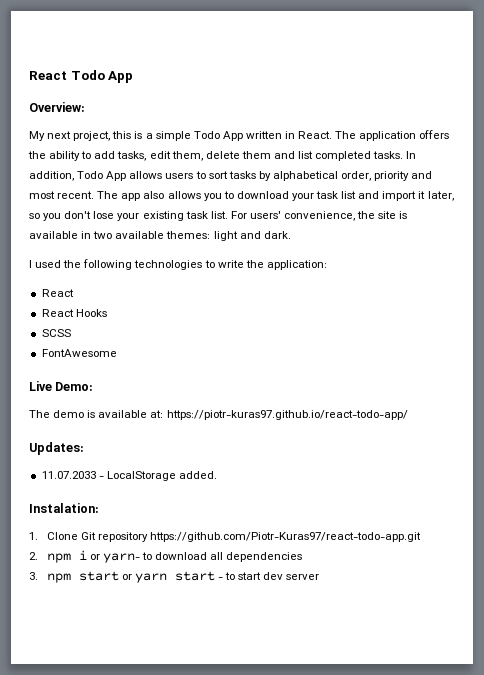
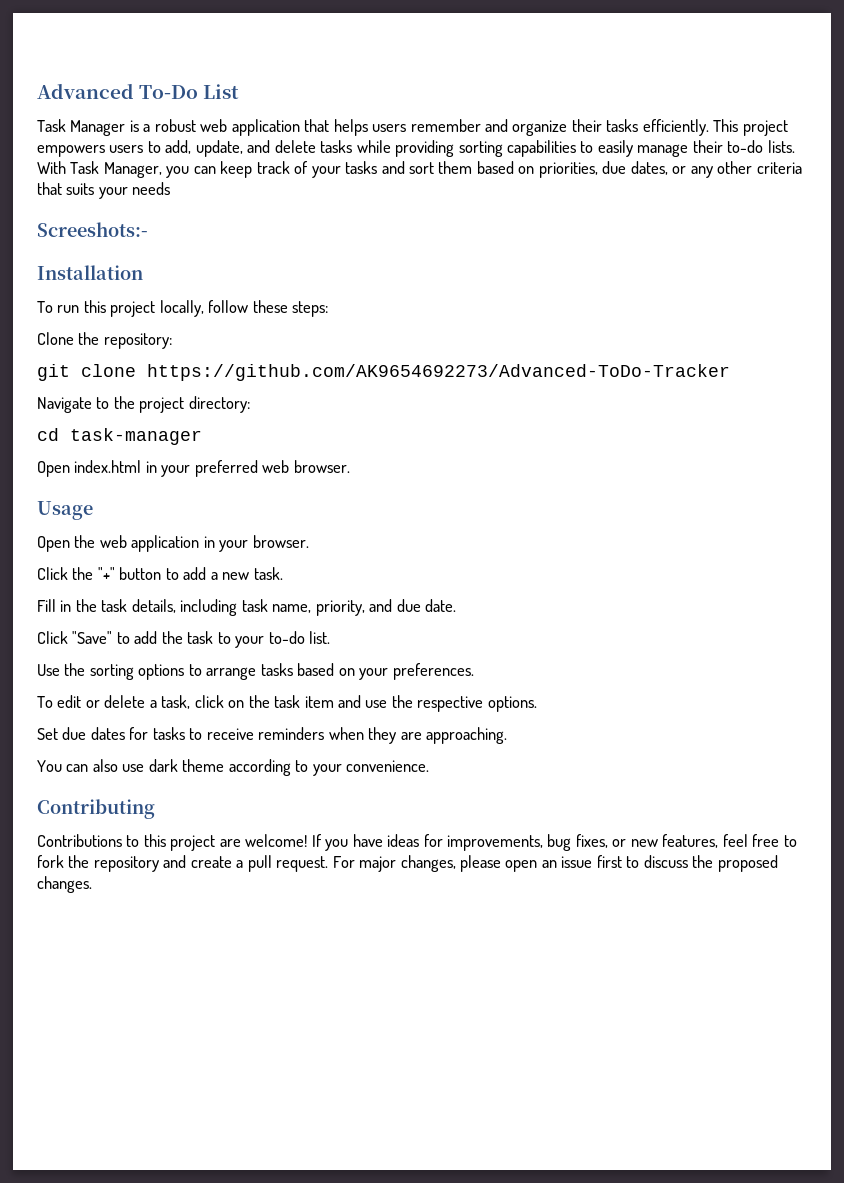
[29,70,134,83] [29,102,85,112] [29,130,450,141] [28,151,417,161] [29,171,433,181] [29,191,454,201] [29,211,408,221] [29,231,291,241] [29,259,327,270] [41,289,74,297] [41,309,107,317] [41,329,71,337] [41,349,117,357] [29,381,94,391] [29,410,408,420] [29,442,84,455] [41,471,217,481] [29,503,99,513] [29,532,421,542] [29,550,303,563] [29,571,320,583] React Todo App // Overview: // My next project, this is a simple Todo App written in React. The application offers the ability to add tasks, edit them, delete them and list completed tasks. In addition, Todo App allows users to sort tasks by alphabetical order, priority and most recent. The app also allows you to download your task list and import it later, so you don't lose your existing task list. For users' convenience, the site is available in two available themes: light and dark. // I used the following technologies to write the application: // React // React Hooks // SCSS // FontAwesome // Live Demo: // The demo is available at: https://piotr-kuras97.github.io/react-todo-app/ // Updates: // 11.07.2033 - LocalStorage added. // Instalation: // 1. Clone Git repository https://github.com/Piotr-Kuras97/react-todo-app.git // 2. npm i or yarn- to download all dependencies // 3. npm start or yarn start - to start dev server -> [37,83,240,99] [37,119,788,136] [37,140,795,157] [37,161,802,178] [37,182,171,199] [37,222,148,237] [37,265,143,280] [37,300,329,317] [37,332,172,349] [37,364,730,381] [37,396,250,413] [37,428,202,445] [37,460,350,477] [37,501,93,520] [37,535,309,552] [37,567,283,580] [37,599,457,616] [37,631,331,648] [37,663,474,680] [37,695,537,712] [37,727,508,744] [37,759,430,776] [37,799,155,819] [37,834,797,851] [37,855,778,872] [37,876,92,893] Advanced To-Do List // Task Manager is a robust web application that helps users remember and organize their tasks efficiently. This project empowers users to add, update, and delete tasks while providing sorting capabilities to easily manage their to-do lists. With Task Manager, you can keep track of your tasks and sort them based on priorities, due dates, or any other criteria that suits your needs // Screeshots:- // Installation // To run this project locally, follow these steps: // Clone the repository: // git clone https://github.com/AK9654692273/Advanced-ToDo-Tracker // Navigate to the project directory: // cd task-manager // Open index.html in your preferred web browser. // Usage // Open the web application in your browser. // Click the "+" button to add a new task. // Fill in the task details, including task name, priority, and due date. // Click "Save" to add the task to your to-do list. // Use the sorting options to arrange tasks based on your preferences. // To edit or delete a task, click on the task item and use the respective options. // Set due dates for tasks to receive reminders when they are approaching. // You can also use dark theme according to your convenience. // Contributing // Contributions to this project are welcome! If you have ideas for improvements, bug fixes, or new features, feel free to fork the repository and create a pull request. For major changes, please open an issue first to discuss the proposed changes.

